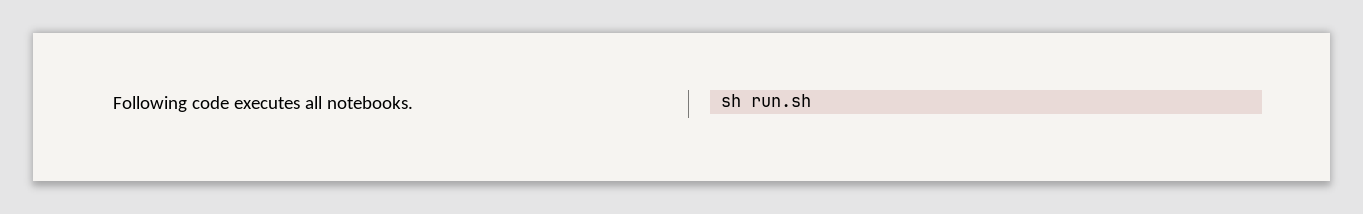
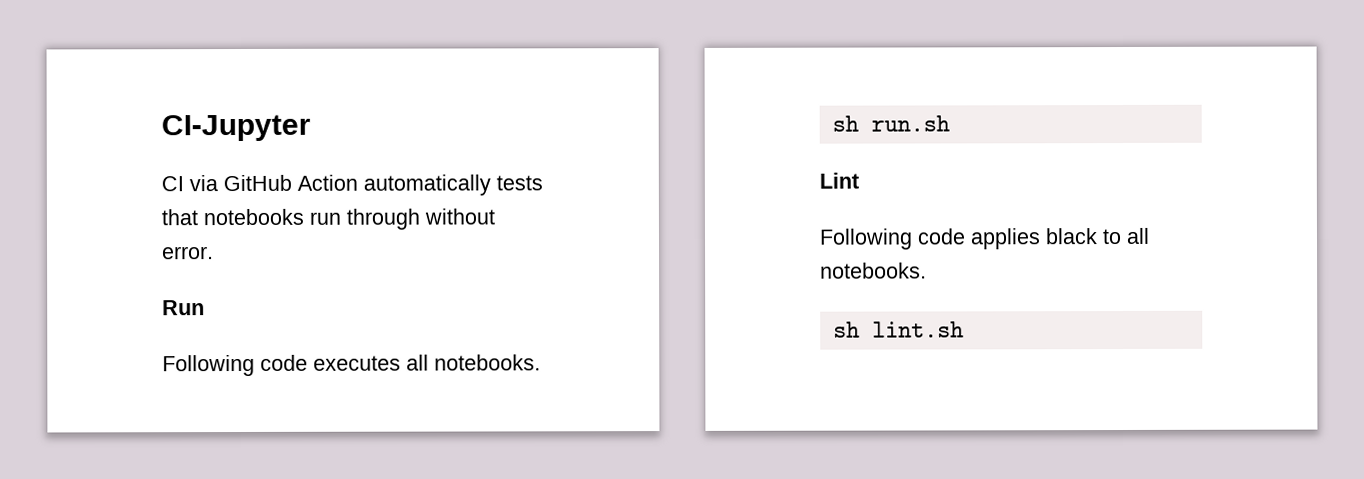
(113, 104) none -> [161,114,311,142] [161,174,543,196] [161,208,495,230] [162,246,214,260] [162,300,205,316] CI-Jupyter // CI via GitHub Action automatically tests that notebooks run through without error. // Run //
(812, 100) none -> [819,172,859,189] [819,227,1150,250] [820,262,927,279] [832,321,964,338] // Lint // Following code applies black to all notebooks. // sh lint.sh

